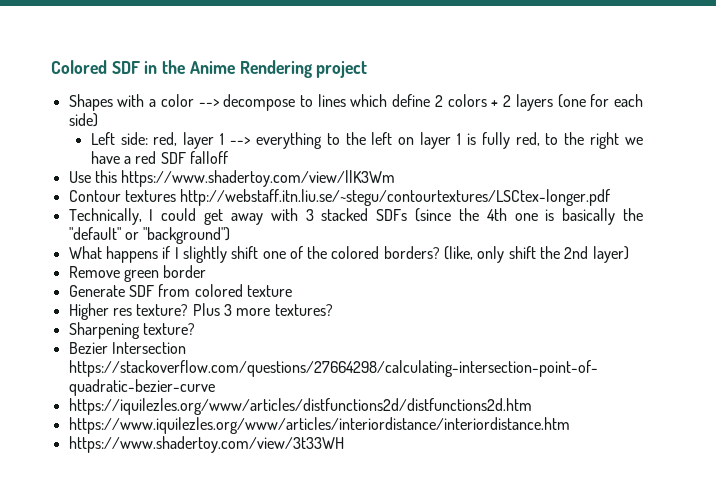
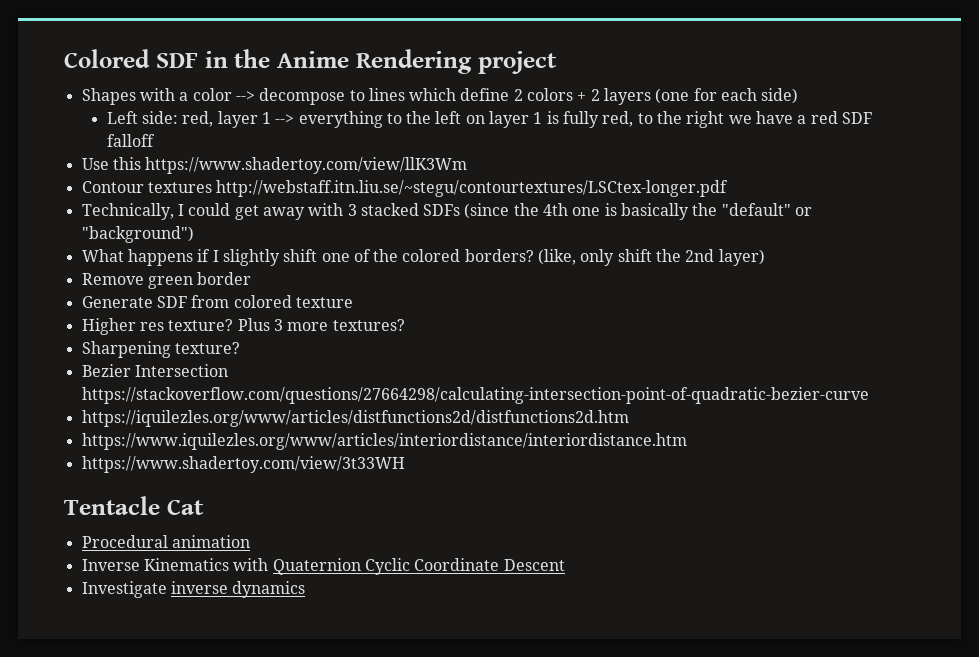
(344, 444) none -> [64,496,204,515] [81,535,250,548] [81,558,565,575] [81,581,306,598] // Tentacle Cat // Procedural animation // Inverse Kinematics with Quaternion Cyclic Coordinate Descent // Investigate inverse dynamics

